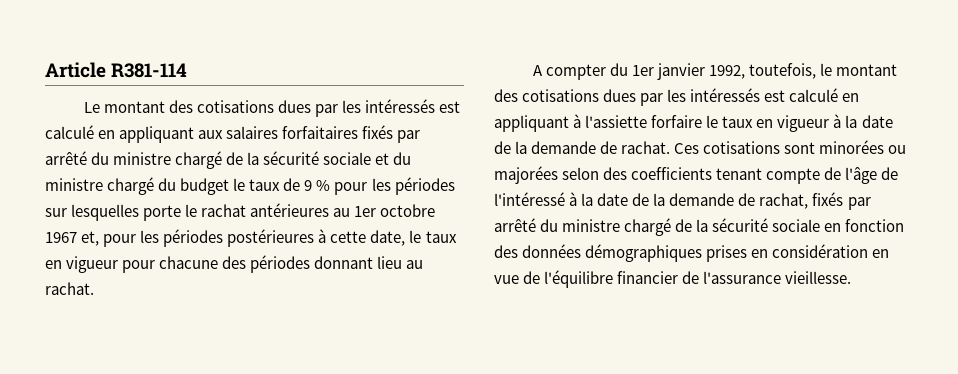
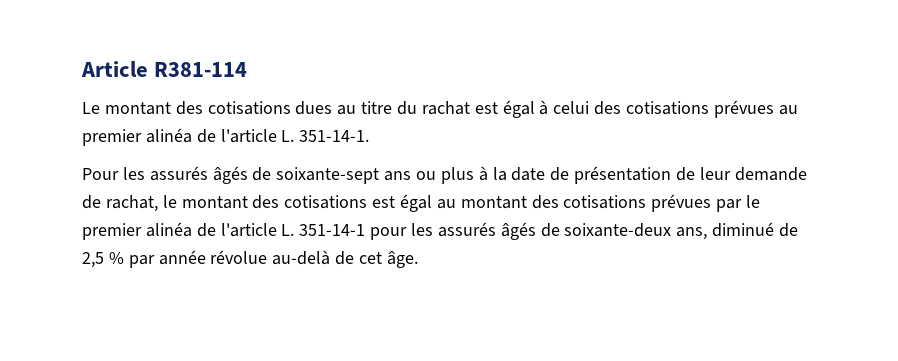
[315,99,461,117] [45,125,421,143] [45,151,412,169] [45,177,455,195] [45,203,436,221] [45,229,457,247] [45,255,424,273] [45,282,94,295] [532,63,898,80] [494,88,860,106] [494,114,893,132] [494,140,907,154] [494,166,899,184] [494,192,871,210] [494,218,905,236] [494,244,890,262] [494,270,852,288] par les intéressés est calculé en appliquant aux salaires forfaitaires fixés par arrêté du ministre chargé de la sécurité sociale et du ministre chargé du budget le taux de 9 % pour les périodes sur lesquelles porte le rachat antérieures au 1er octobre 1967 et, pour les périodes postérieures à cette date, le taux en vigueur pour chacune des périodes donnant lieu au rachat. // A compter du 1er janvier 1992, toutefois, le montant des cotisations dues par les intéressés est calculé en appliquant à l'assiette forfaire le taux en vigueur à la date de la demande de rachat. Ces cotisations sont minorées ou majorées selon des coefficients tenant compte de l'âge de l'intéressé à la date de la demande de rachat, fixés par arrêté du ministre chargé de la sécurité sociale en fonction des données démographiques prises en considération en vue de l'équilibre financier de l'assurance vieillesse. -> [337,100,798,118] [82,128,370,146] [82,166,807,184] [82,194,761,212] [82,222,799,240] [82,250,418,268] au titre du rachat est égal à celui des cotisations prévues au premier alinéa de l'article L. 351-14-1. // Pour les assurés âgés de soixante-sept ans ou plus à la date de présentation de leur demande de rachat, le montant des cotisations est égal au montant des cotisations prévues par le premier alinéa de l'article L. 351-14-1 pour les assurés âgés de soixante-deux ans, diminué de 2,5 % par année révolue au-delà de cet âge.

